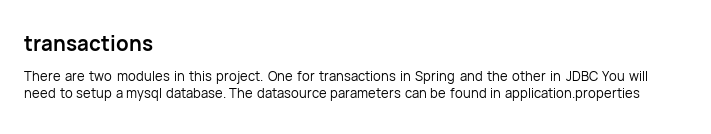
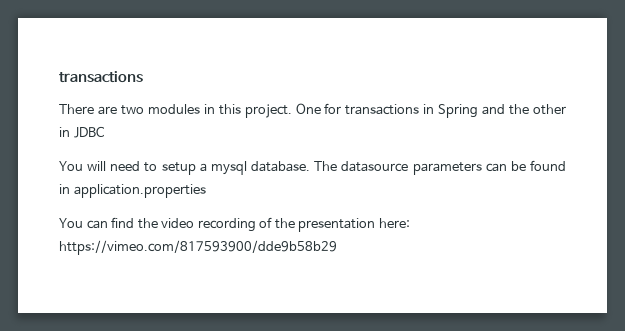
(598, 76) none -> (104, 132) //
(640, 94) none -> [59,217,410,232] [59,240,337,255] // You can find the video recording of the presentation here: https://vimeo.com/817593900/dde9b58b29

